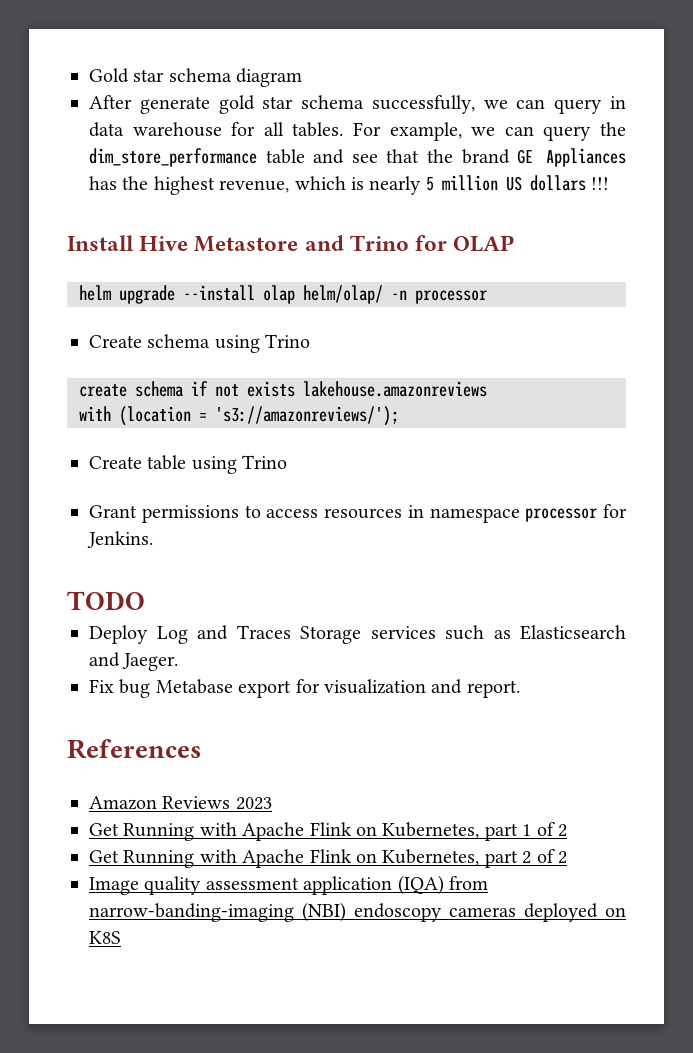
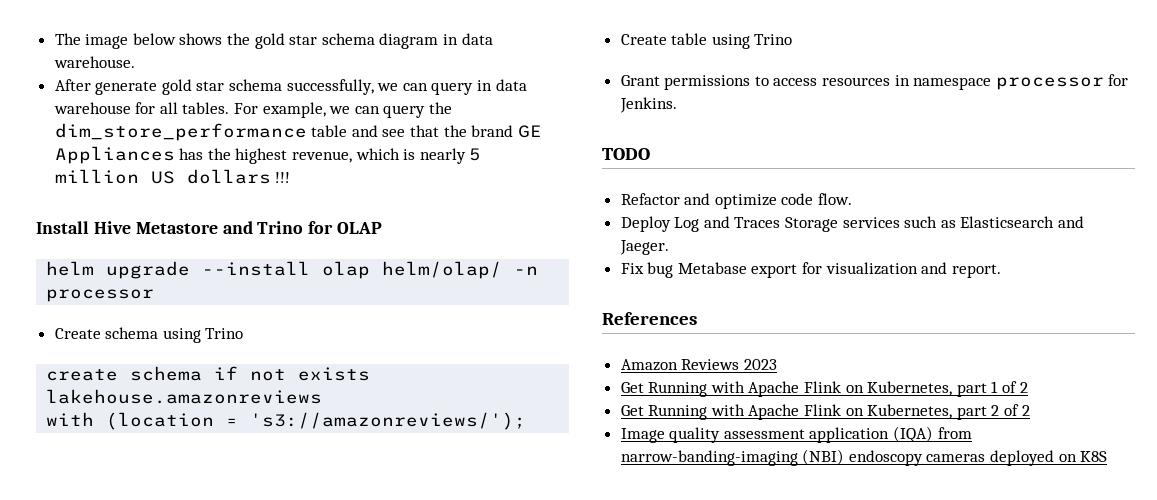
[89,68,129,83] Gold -> [54,33,285,49] The image below shows the gold
(303, 77) none -> [443,33,493,45] [53,56,135,68] in data warehouse.
(145, 600) none -> [620,193,853,209] // Refactor and optimize code flow.

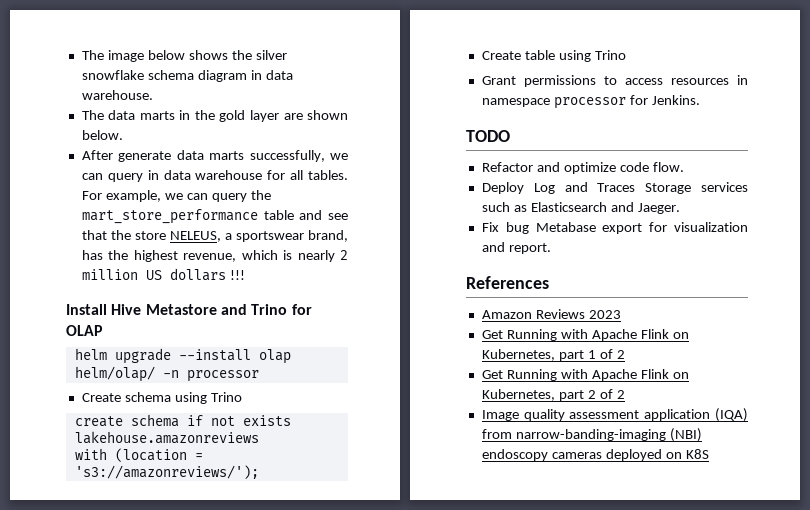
[254,33,318,49] gold star -> [255,50,287,60] [81,70,144,80] silver snowflake
(135, 62) none -> [81,110,348,122] [81,130,123,140] // The data marts in the gold layer are shown below.
[161,79,283,95] gold star schema -> [176,150,245,160] data marts
[54,123,307,141] dim_store_performance -> [81,209,258,224] mart_store_performance
[471,125,542,138] [54,146,175,164] brand GE Appliances -> [134,230,348,242] store NELEUS, a sportswear brand,
[469,148,482,161] 5 -> [340,250,348,260] 2

